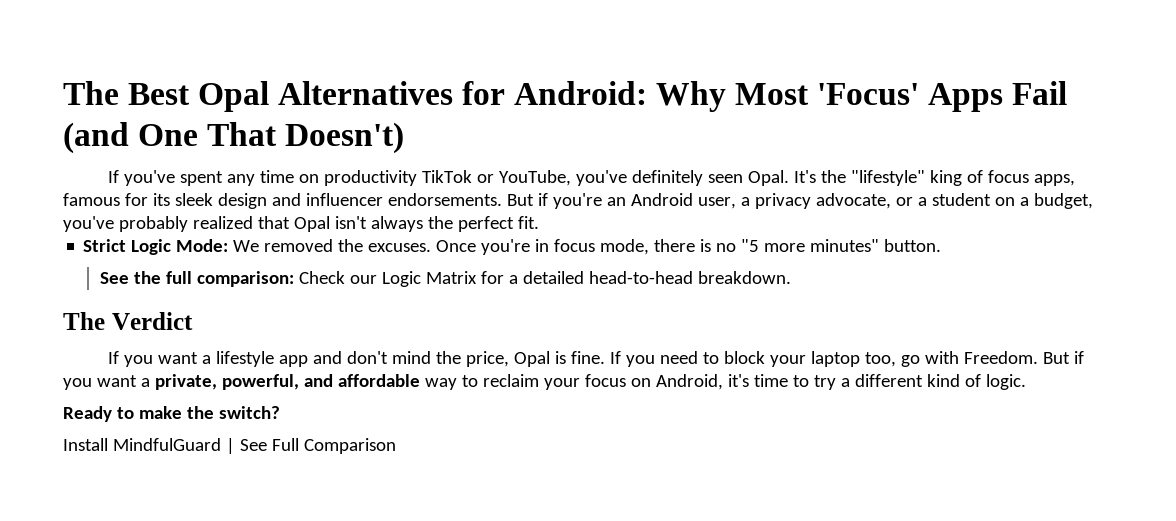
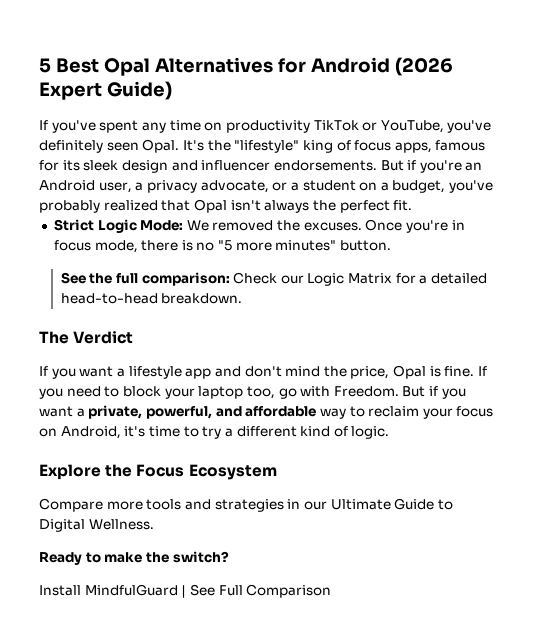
[63,81,119,105] The -> [39,58,51,73] 5
[514,81,1068,112] [63,122,405,154] Android: Why Most 'Focus' Apps Fail (and One That Doesn't) -> [310,57,453,76] [39,81,172,100] Android (2026 Expert Guide)
(1026, 382) none -> [39,464,277,480] [39,498,453,512] [39,519,154,532] // Explore the Focus Ecosystem // Compare more tools and strategies in our Ultimate Guide to Digital Wellness.

